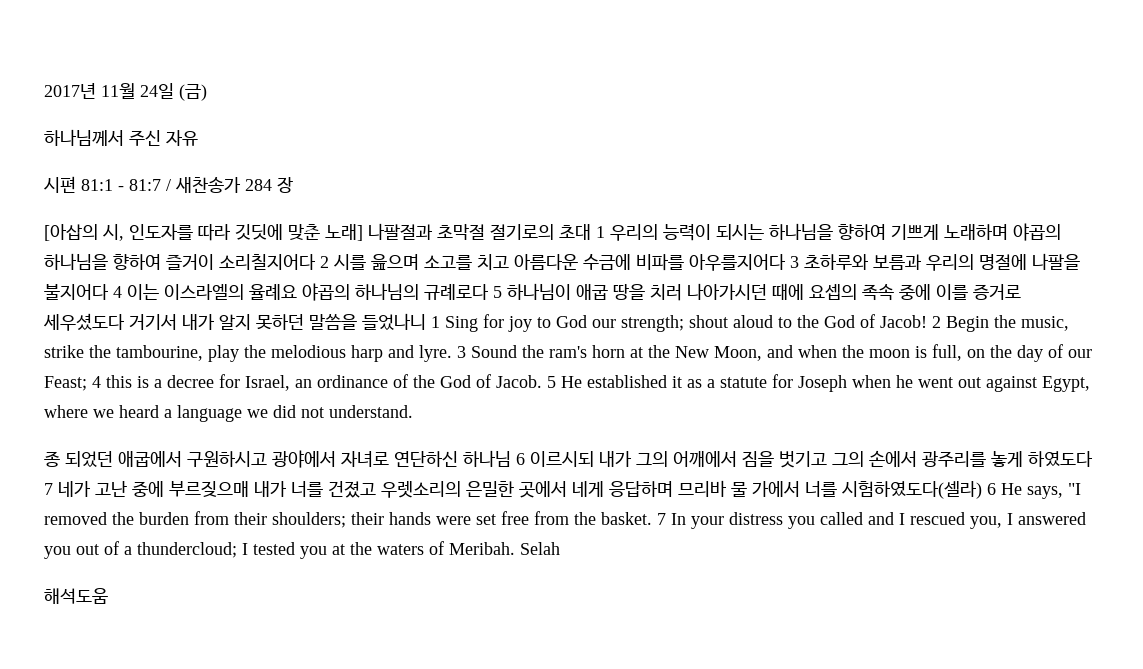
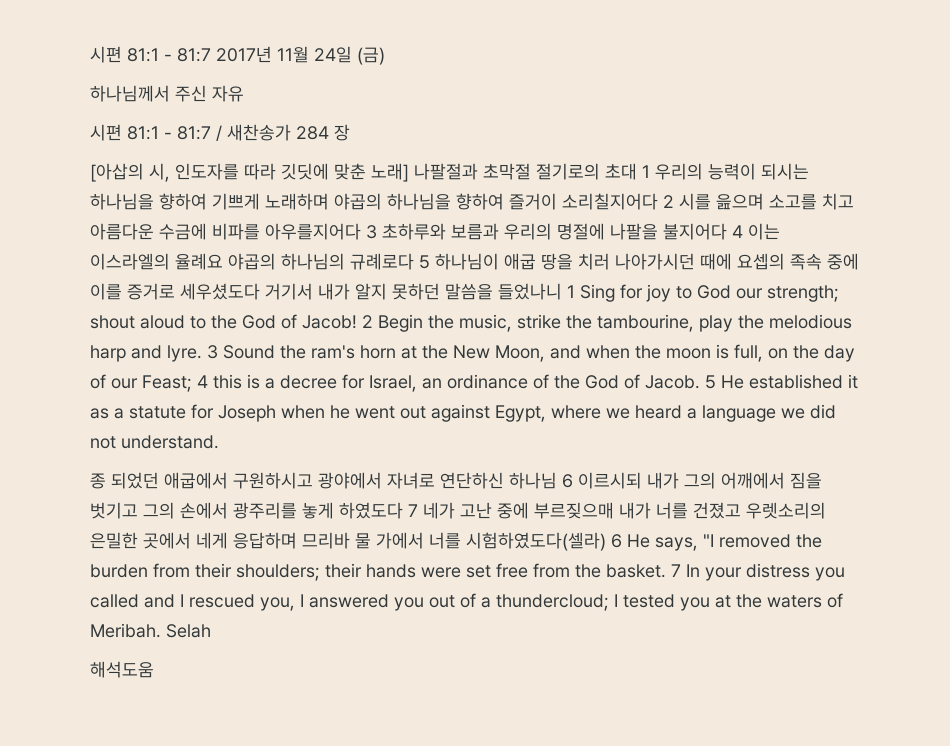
(44, 91) none -> [90,46,211,63] 시편 81:1 - 81:7

